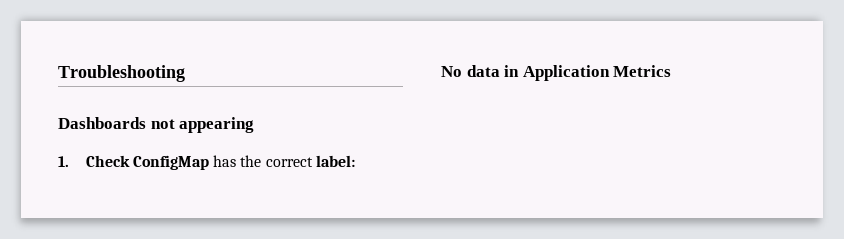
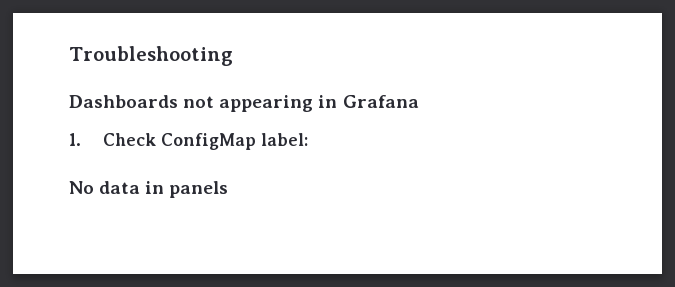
(255, 125) none -> [318,95,419,108] in Grafana
[213,155,313,167] has the correct -> (256, 141) none
[522,65,672,81] Application Metrics -> [169,181,229,198] panels

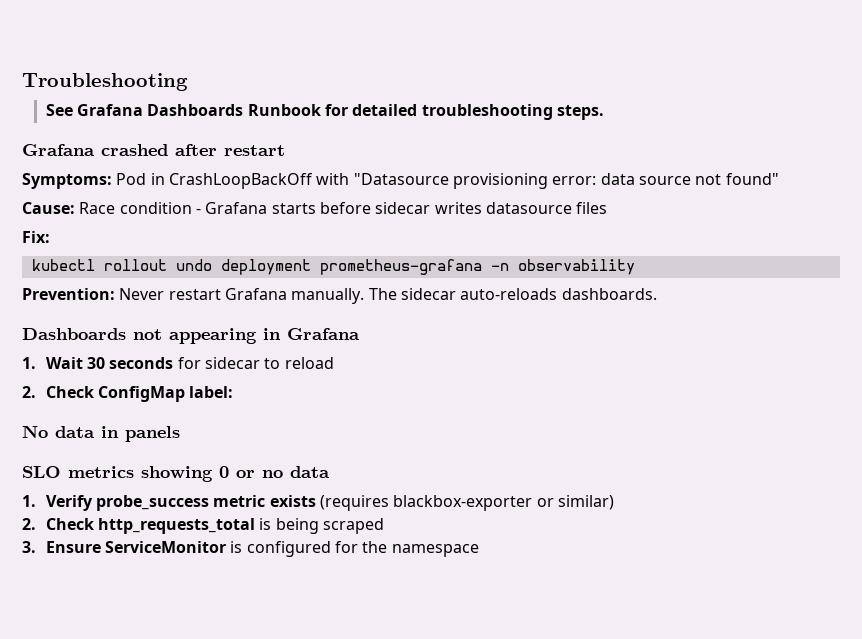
(233, 56) none -> [45,104,604,120] [22,144,285,156] [22,173,779,189] [22,202,608,214] [22,231,50,243] [31,259,635,275] [22,288,657,304] // See Grafana Dashboards Runbook for detailed troubleshooting steps. // Grafana crashed after restart // Symptoms: Pod in CrashLoopBackOff with "Datasource provisioning error: data source not found" // Cause: Race condition - Grafana starts before sidecar writes datasource files // Fix: // kubectl rollout undo deployment prometheus-grafana -n observability // Prevention: Never restart Grafana manually. The sidecar auto-reloads dashboards.
(81, 139) none -> [45,357,334,369] [22,386,36,398] Wait 30 seconds for sidecar to reload // 2.
(229, 189) none -> [22,466,330,482] [22,495,614,511] [22,518,384,534] [22,541,479,557] // SLO metrics showing 0 or no data // 1. Verify probe_success metric exists (requires blackbox-exporter or similar) // 2. Check http_requests_total is being scraped // 3. Ensure ServiceMonitor is configured for the namespace

